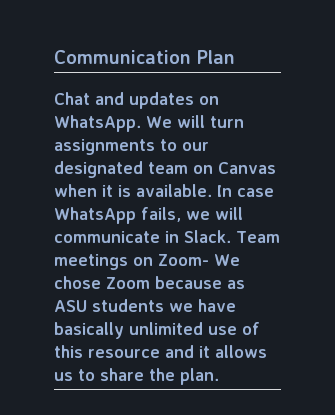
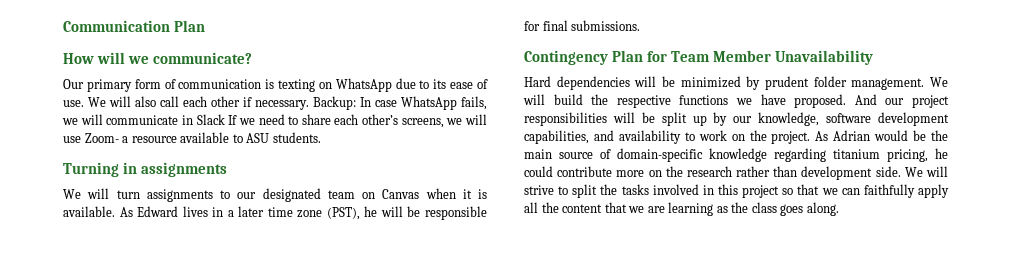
[54,92,219,109] [54,115,141,132] Chat and updates on WhatsApp. -> [63,52,252,64] [63,78,489,92] [63,96,487,110] [62,114,488,128] [63,132,321,143] [63,162,227,177] How will we communicate? // Our primary form of communication is texting on WhatsApp due to its ease of use. We will also call each other if necessary. Backup: In case WhatsApp fails, we will communicate in Slack If we need to share each other’s screens, we will use Zoom- a resource available to ASU students. // Turning in assignments //
[217,185,274,197] [54,207,243,224] [54,230,280,243] [54,254,240,270] [54,276,245,289] [54,299,236,312] [54,322,260,339] [54,345,267,358] [54,368,219,385] In case WhatsApp fails, we will communicate in Slack. Team meetings on Zoom- We chose Zoom because as ASU students we have basically unlimited use of this resource and it allows us to share the plan. -> [119,206,488,220] [524,20,641,31] [524,50,873,65] [524,76,948,90] [523,94,949,108] [524,112,949,126] [524,130,948,144] [524,148,948,162] [524,166,948,180] [524,184,950,198] [524,202,839,216] As Edward lives in a later time zone (PST), he will be responsible for final submissions. // Contingency Plan for Team Member Unavailability // Hard dependencies will be minimized by prudent folder management. We will build the respective functions we have proposed. And our project responsibilities will be split up by our knowledge, software development capabilities, and availability to work on the project. As Adrian would be the main source of domain-specific knowledge regarding titanium pricing, he could contribute more on the research rather than development side. We will strive to split the tasks involved in this project so that we can faithfully apply all the content that we are learning as the class goes along.

